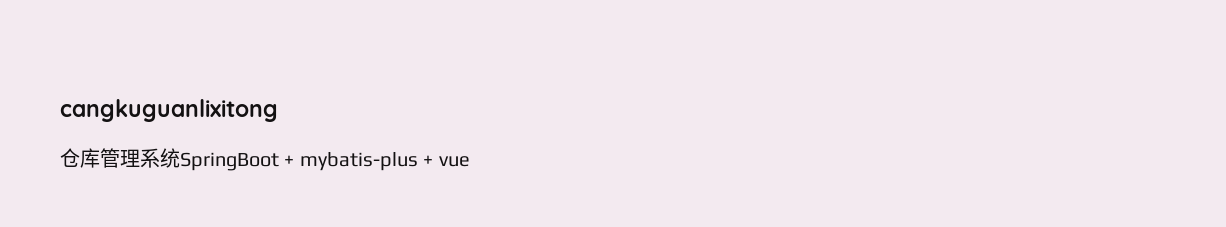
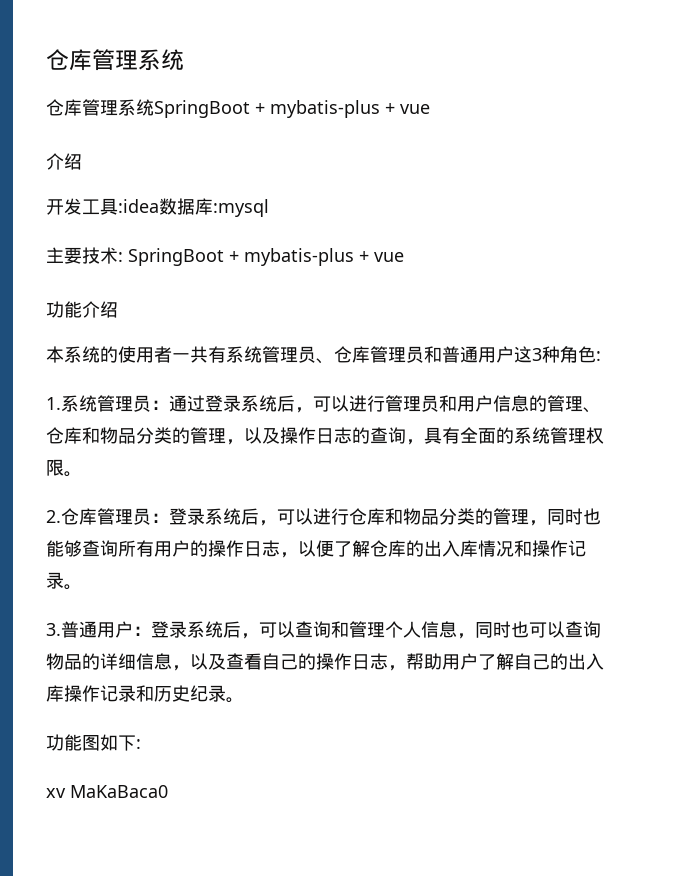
[60,99,278,122] cangkuguanlixitong -> [46,49,184,71] 仓库管理系统
(470, 161) none -> [46,153,82,170] [46,198,269,217] [46,247,404,266] [46,301,118,318] [46,346,601,364] [46,395,601,413] [46,427,604,445] [46,459,82,477] [46,508,601,526] [46,540,586,558] [46,572,82,590] [46,621,601,639] [46,653,604,671] [46,685,244,703] [46,734,141,751] [46,785,168,798] // 介绍 // 开发工具:idea数据库:mysql // 主要技术: SpringBoot + mybatis-plus + vue // 功能介绍 // 本系统的使用者一共有系统管理员、仓库管理员和普通用户这3种角色: // 1.系统管理员：通过登录系统后，可以进行管理员和用户信息的管理、仓库和物品分类的管理，以及操作日志的查询，具有全面的系统管理权限。 // 2.仓库管理员：登录系统后，可以进行仓库和物品分类的管理，同时也能够查询所有用户的操作日志，以便了解仓库的出入库情况和操作记录。 // 3.普通用户：登录系统后，可以查询和管理个人信息，同时也可以查询物品的详细信息，以及查看自己的操作日志，帮助用户了解自己的出入库操作记录和历史纪录。 // 功能图如下: // xv MaKaBaca0

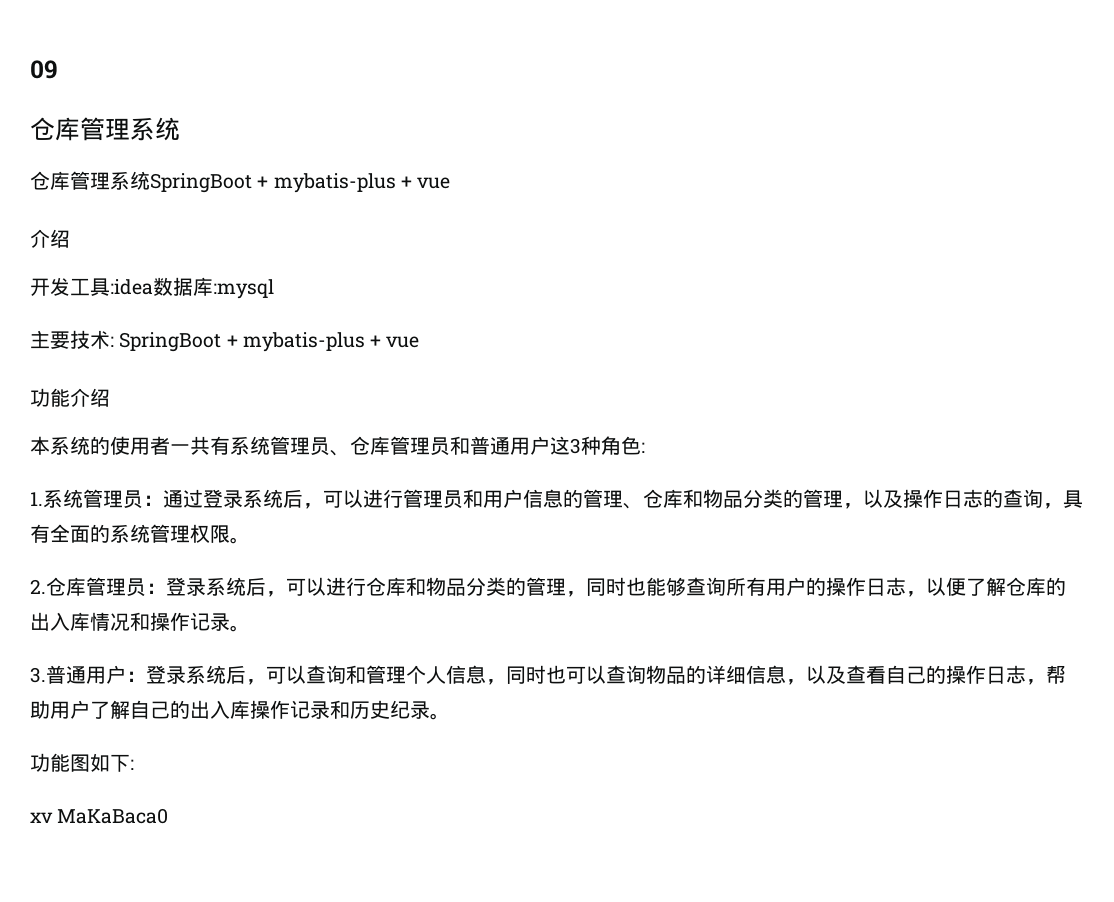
(46, 59) none -> [30,60,58,79] 09 //

